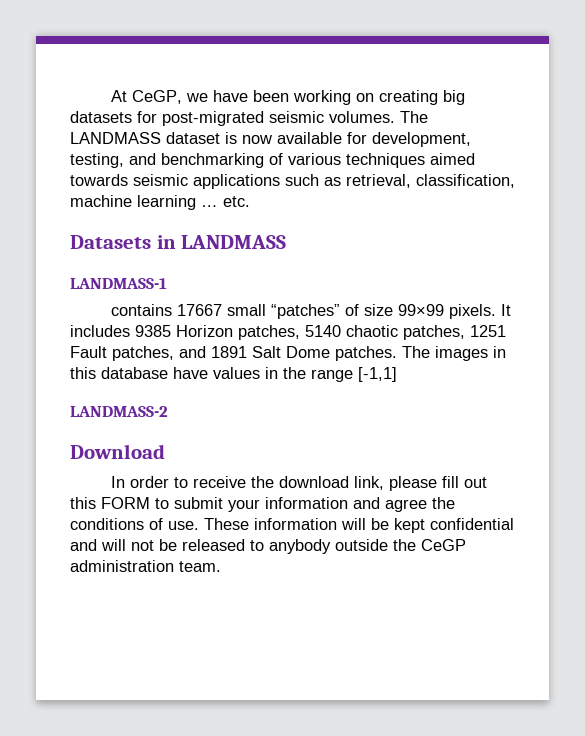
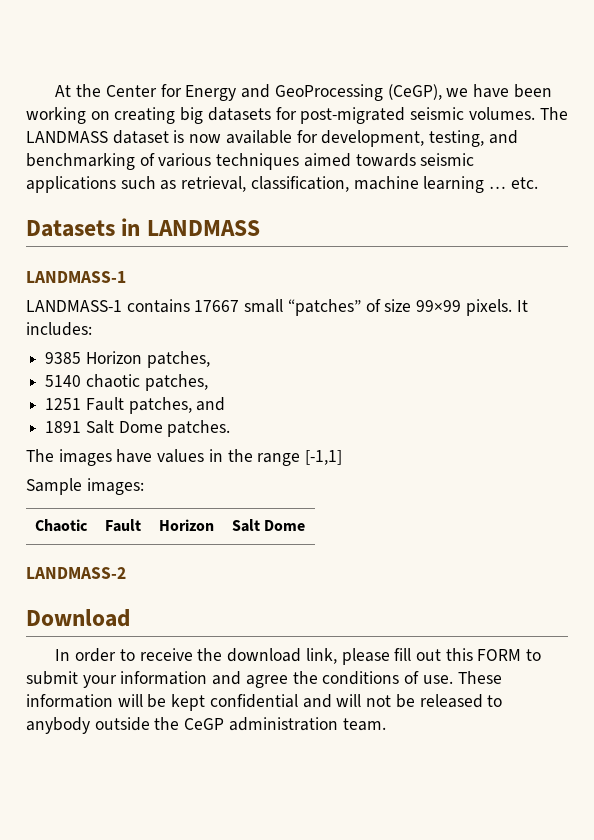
[131,90,182,104] CeGP, -> [76,84,442,101] the Center for Energy and GeoProcessing (CeGP),
(167, 283) none -> [26,300,122,312] LANDMASS-1
[70,325,130,337] includes -> [26,322,92,336] includes: //
(300, 332) none -> (210, 359) //
(465, 332) none -> (208, 382) //
(206, 352) none -> (226, 404) //
(397, 353) none -> (231, 428) //
[493,346,506,358] [70,367,168,379] in this database -> (112, 457) none
(397, 374) none -> [26,478,144,495] [35,519,88,532] [104,519,141,532] [158,519,214,531] [231,519,306,532] // Sample images: // Chaotic | Fault | Horizon | Salt Dome

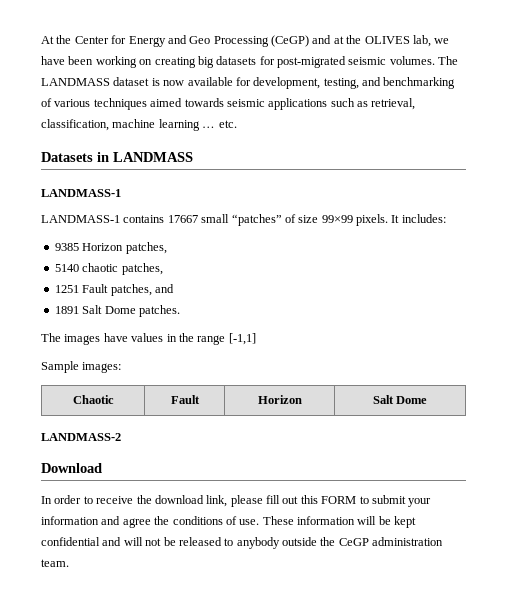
[274,84,442,101] GeoProcessing (CeGP), -> [189,35,431,47] Geo Processing (CeGP) and at the OLIVES lab,

